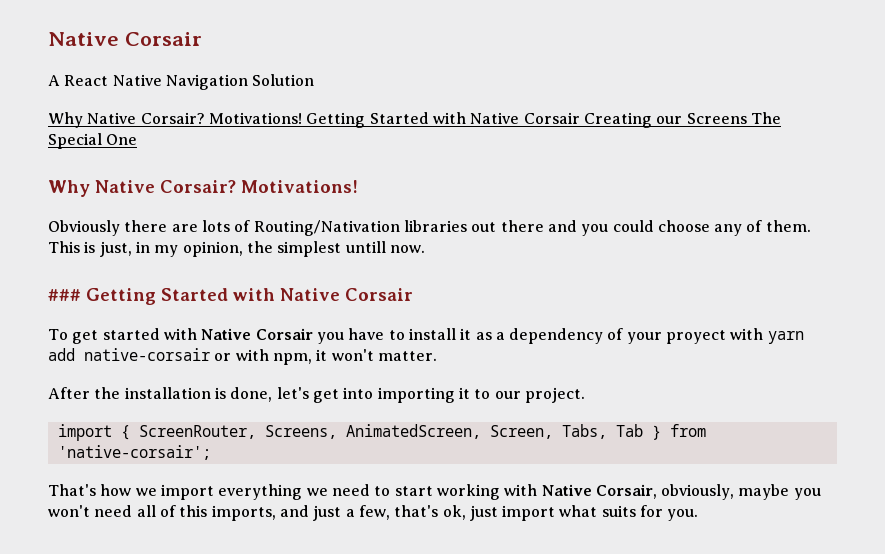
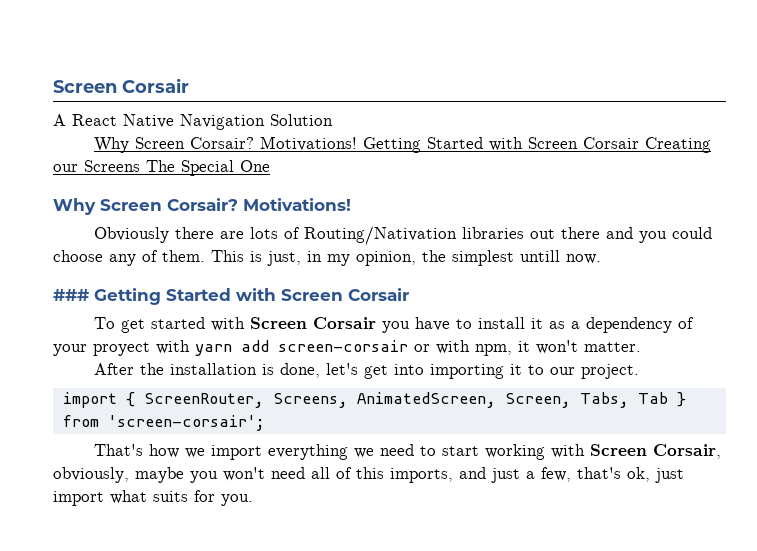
[48,32,119,46] Native -> [53,80,117,93] Screen
[87,112,137,124] Native -> [135,137,186,149] Screen
[470,112,520,124] Native -> [528,137,579,149] Screen
[95,180,155,193] Native -> [100,199,162,211] Screen
[280,288,340,301] Native -> [281,289,343,301] Screen
[201,328,252,340] Native -> [250,317,308,329] Screen
[84,348,210,361] native-corsair -> [278,340,408,352] screen-corsair
[57,445,211,460] 'native-corsair'; -> [107,415,265,431] 'screen-corsair';
[541,484,592,496] Native -> [590,444,648,456] Screen

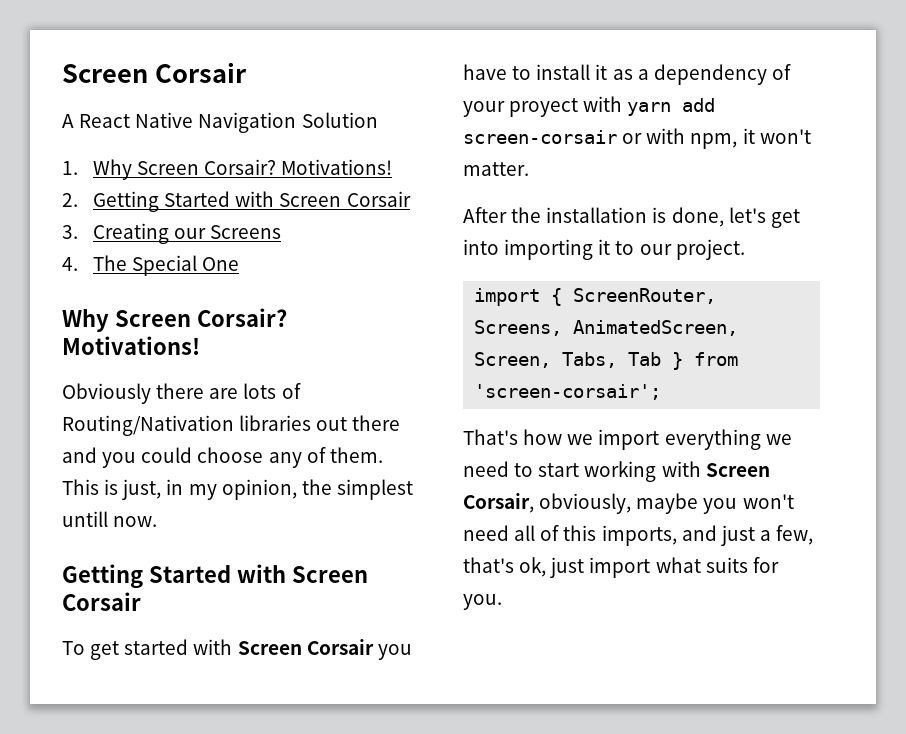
[94,136,640,153] Why Screen Corsair? Motivations! Getting Started with Screen Corsair -> [62,159,393,180] [62,191,411,212] [62,225,78,239] 1. Why Screen Corsair? Motivations! // 2. Getting Started with Screen Corsair // 3.
(140, 166) none -> [62,257,78,271] // 4.
[53,289,89,301] ### -> (158, 521) none

